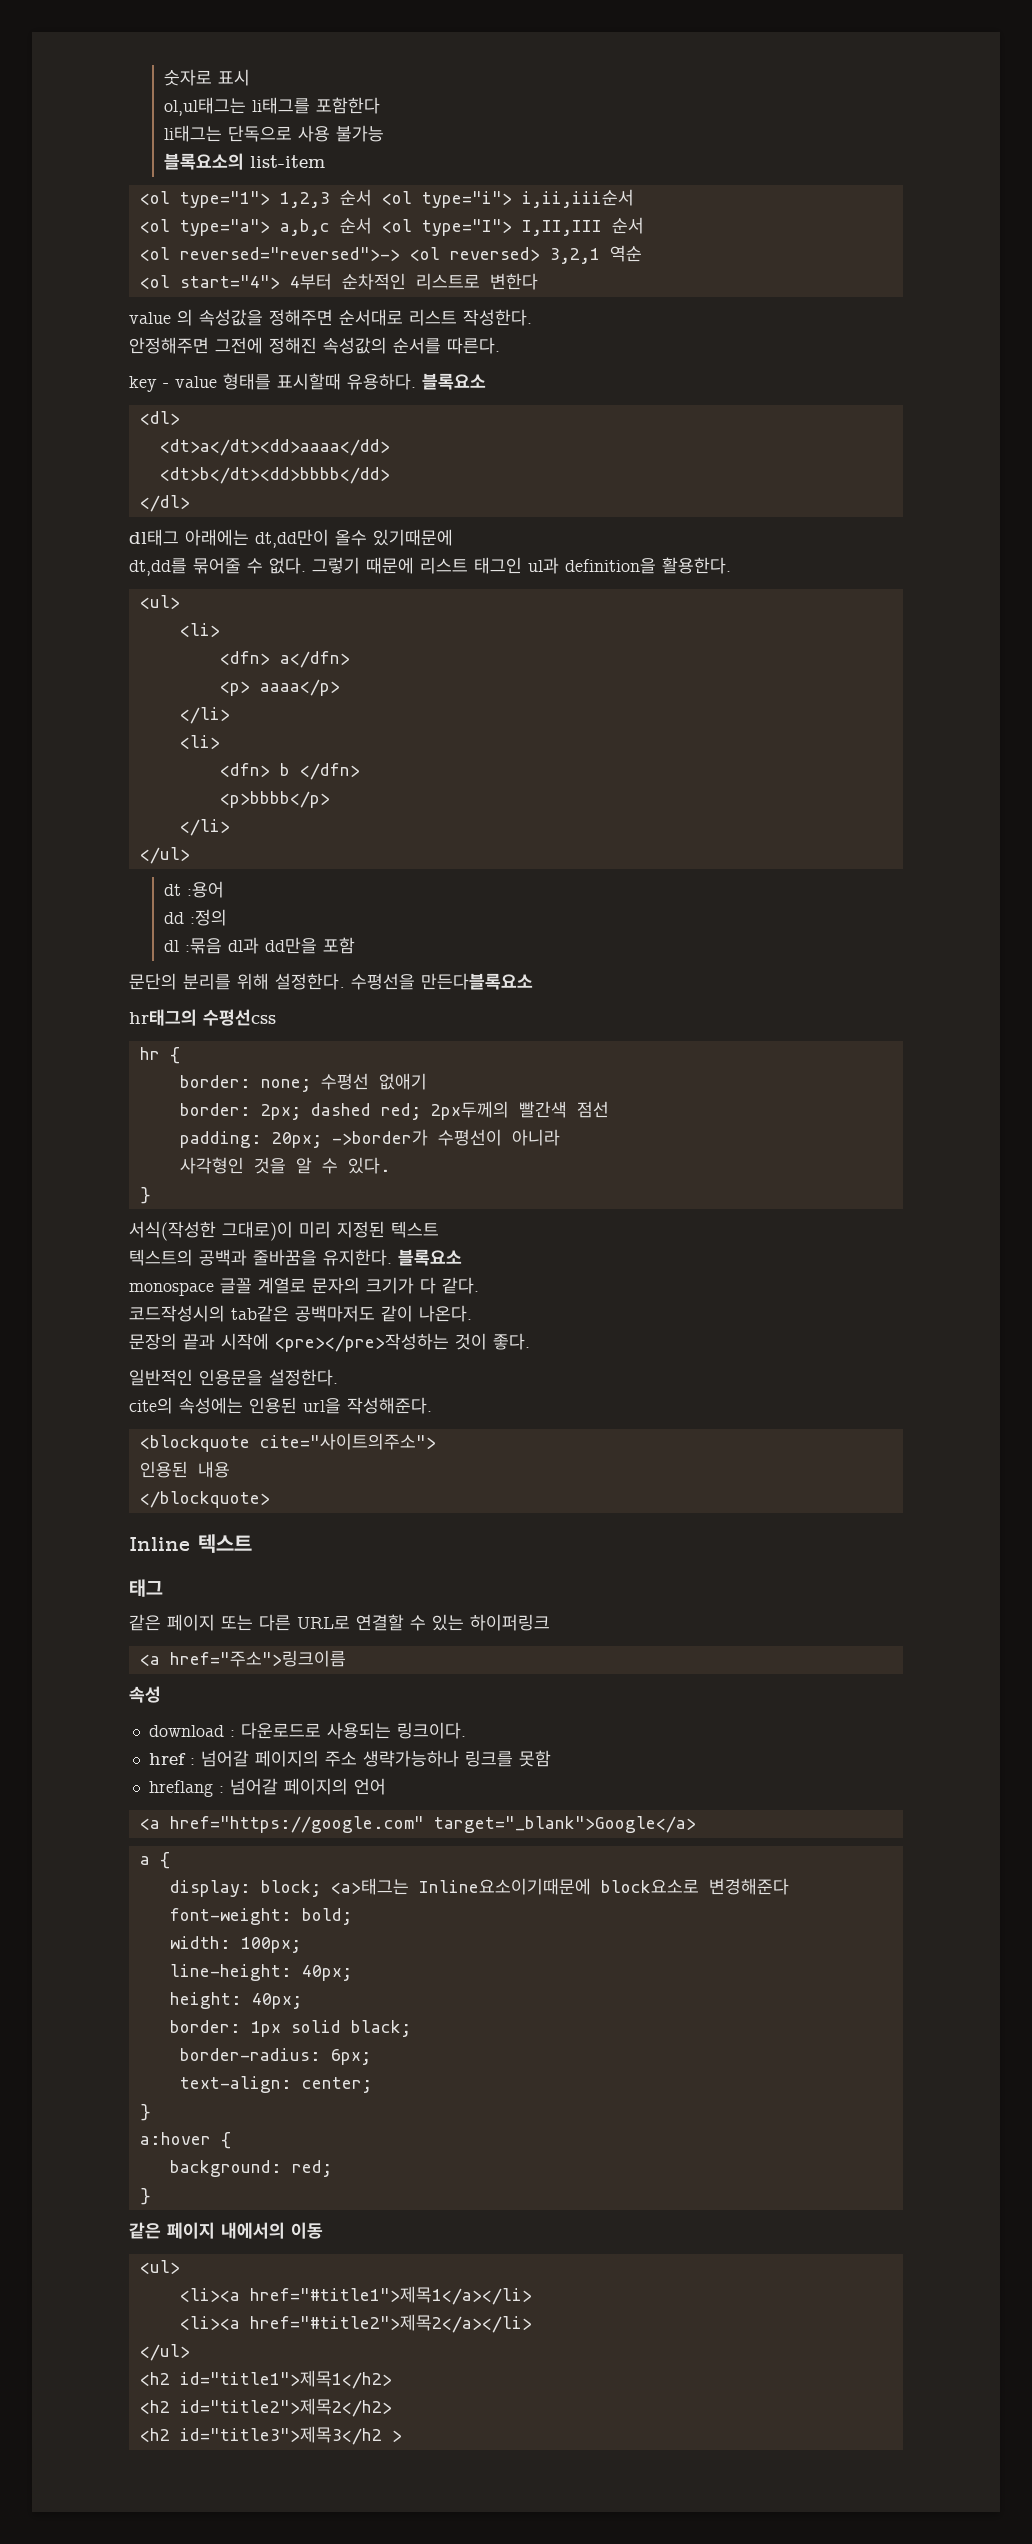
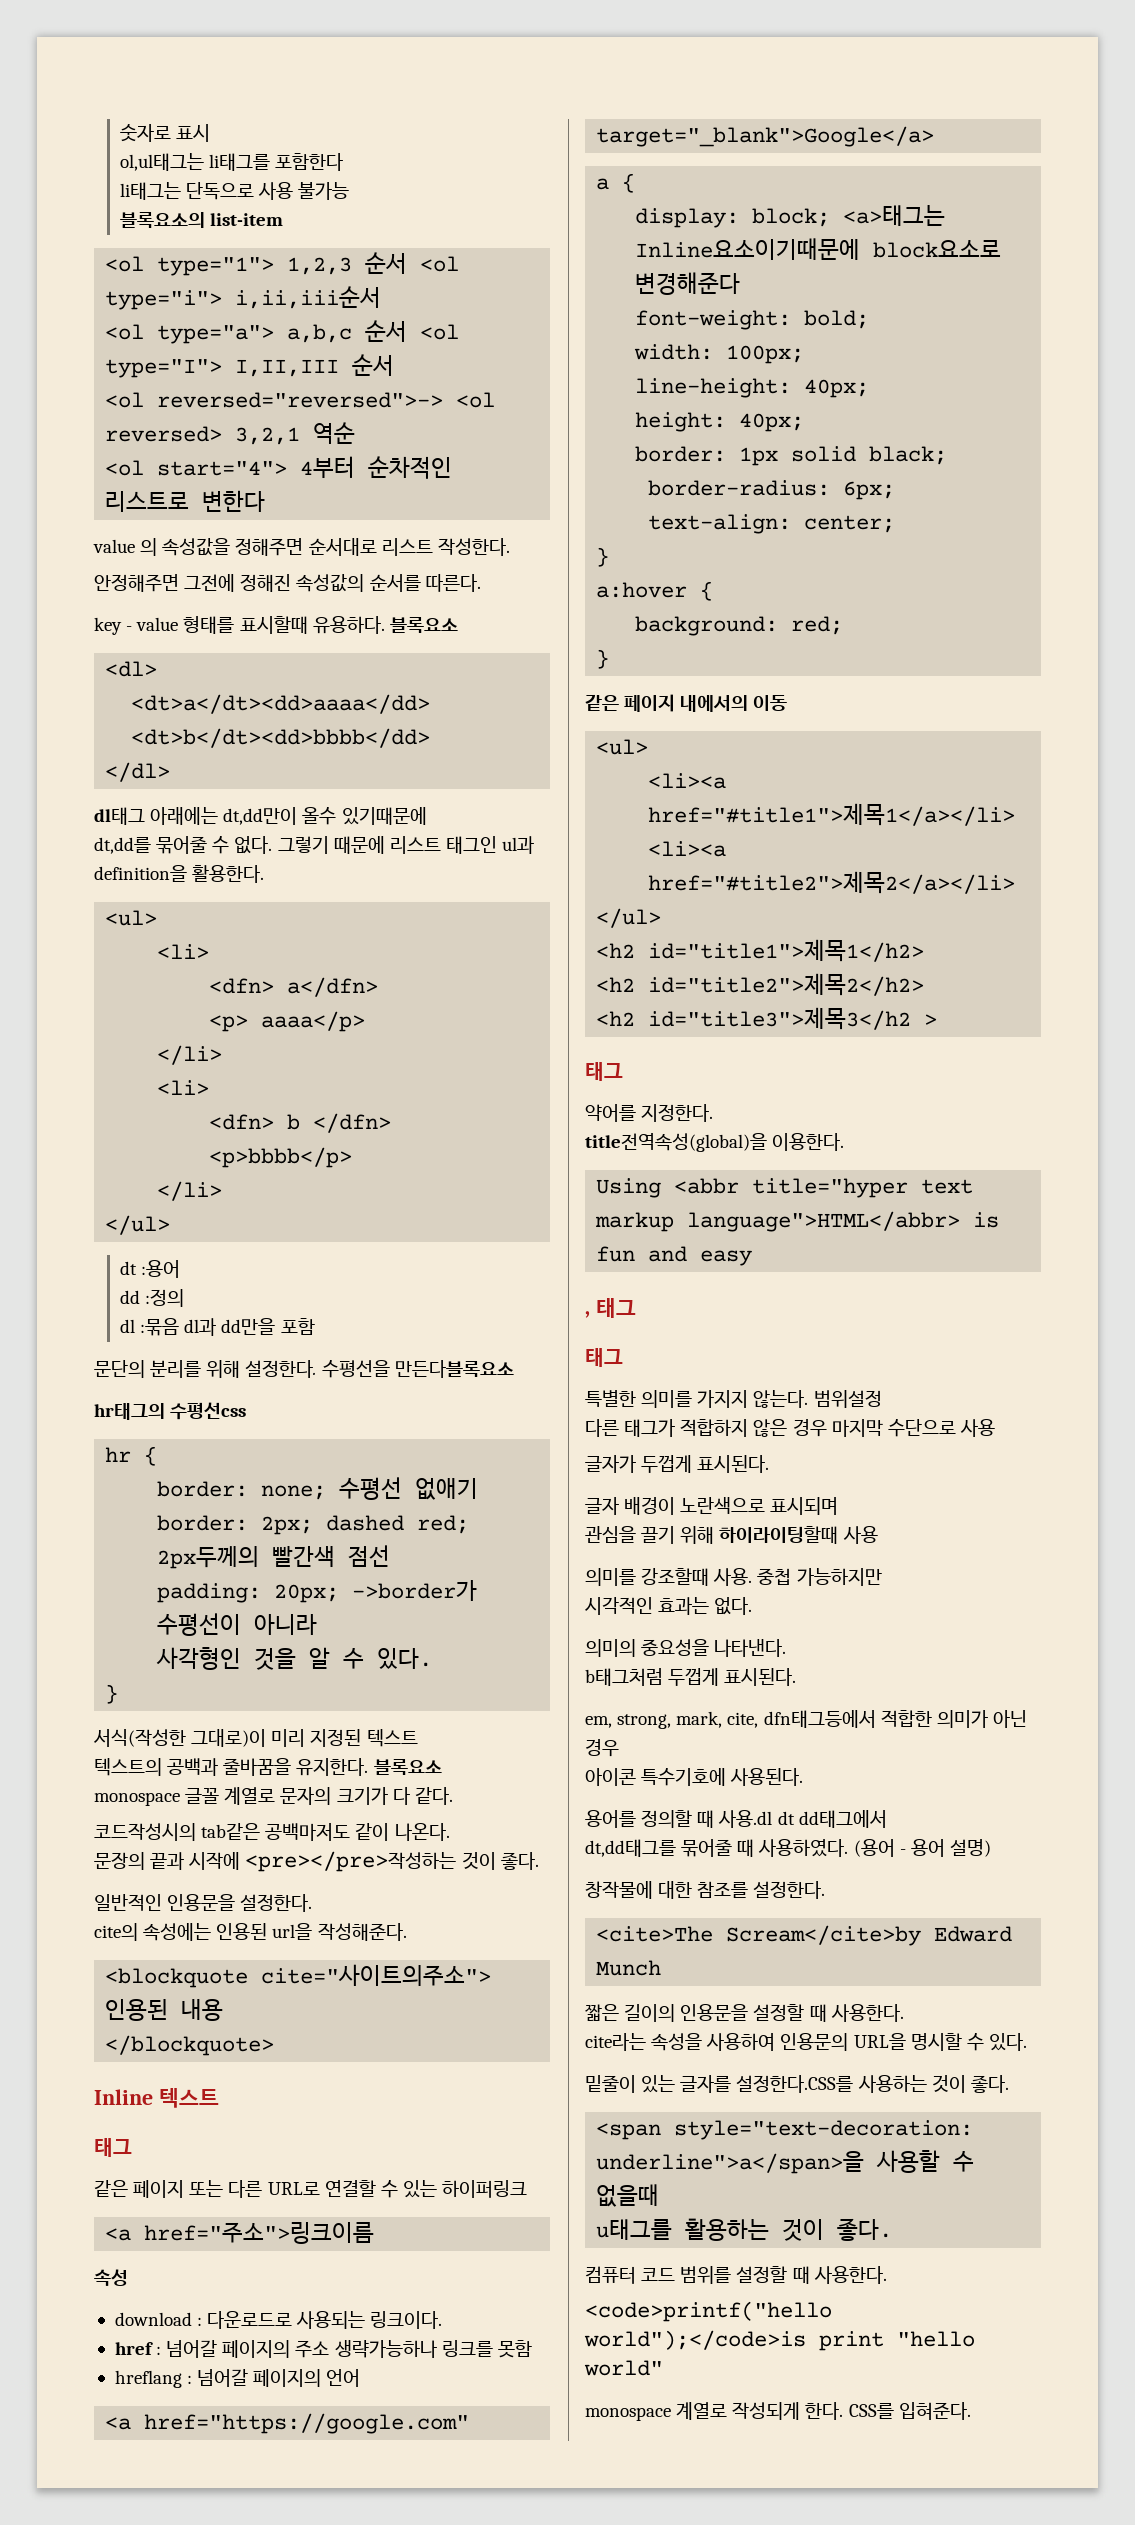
(402, 2436) none -> [585,1062,623,1081] [585,1104,714,1122] [585,1133,845,1152] [596,1178,974,1198] [595,1211,1000,1232] [596,1246,753,1266] [585,1298,636,1318] [585,1348,623,1367] [585,1390,882,1408] [585,1419,995,1437] [585,1455,770,1473] [585,1497,839,1515] [585,1526,878,1544] [585,1568,882,1586] [585,1597,753,1615] [585,1639,787,1657] [585,1668,797,1686] [585,1710,1027,1729] [585,1739,619,1757] [585,1768,804,1786] [585,1810,887,1828] [585,1839,991,1857] [585,1881,826,1899] [596,1925,1013,1946] [596,1960,662,1976] [585,2004,904,2022] [585,2033,1027,2051] [585,2075,1009,2093] [596,2120,974,2140] [596,2150,975,2174] [596,2184,660,2207] [596,2218,893,2241] [585,2266,887,2284] [585,2301,832,2322] [584,2330,975,2351] [584,2360,663,2376] [585,2402,971,2421] // 태그 // 약어를 지정한다. // title전역속성(global)을 이용한다. // Using <abbr title="hyper text markup language">HTML</abbr> is fun and easy // , 태그 // 태그 // 특별한 의미를 가지지 않는다. 범위설정 // 다른 태그가 적합하지 않은 경우 마지막 수단으로 사용 // 글자가 두껍게 표시된다. // 글자 배경이 노란색으로 표시되며 // 관심을 끌기 위해 하이라이팅할때 사용 // 의미를 강조할때 사용. 중첩 가능하지만 // 시각적인 효과는 없다. // 의미의 중요성을 나타낸다. // b태그처럼 두껍게 표시된다. // em, strong, mark, cite, dfn태그등에서 적합한 의미가 아닌 경우 // 아이콘 특수기호에 사용된다. // 용어를 정의할 때 사용.dl dt dd태그에서 // dt,dd태그를 묶어줄 때 사용하였다. (용어 - 용어 설명) // 창작물에 대한 참조를 설정한다. // <cite>The Scream</cite>by Edward Munch // 짧은 길이의 인용문을 설정할 때 사용한다. // cite라는 속성을 사용하여 인용문의 URL을 명시할 수 있다. // 밑줄이 있는 글자를 설정한다.CSS를 사용하는 것이 좋다. // <span style="text-decoration: underline">a</span>을 사용할 수 없을때 // u태그를 활용하는 것이 좋다. // 컴퓨터 코드 범위를 설정할 때 사용한다. // <code>printf("hello world");</code>is print "hello world" // monospace 계열로 작성되게 한다. CSS를 입혀준다.

